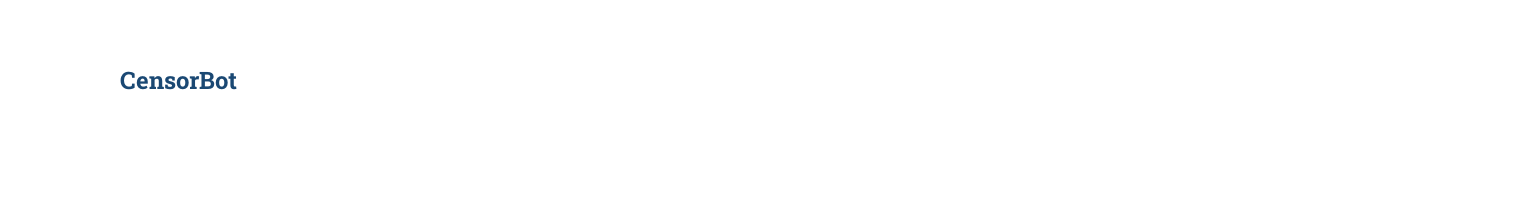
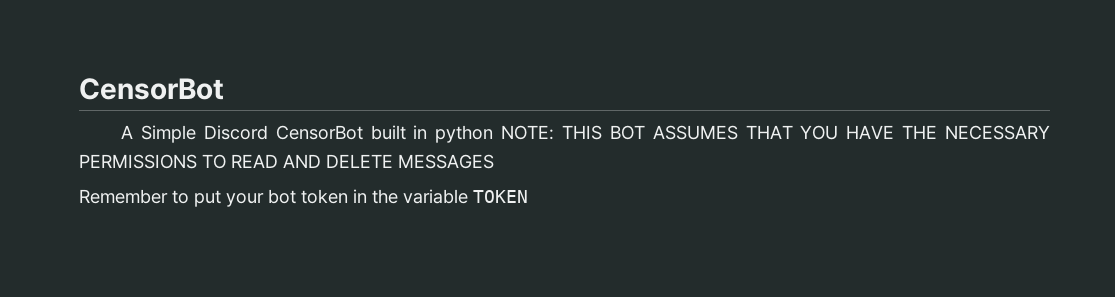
[120,71,237,90] CensorBot -> [79,78,224,100] [121,125,1050,143] [79,154,494,169] [79,189,528,207] CensorBot // A Simple Discord CensorBot built in python NOTE: THIS BOT ASSUMES THAT YOU HAVE THE NECESSARY PERMISSIONS TO READ AND DELETE MESSAGES // Remember to put your bot token in the variable TOKEN

